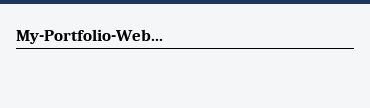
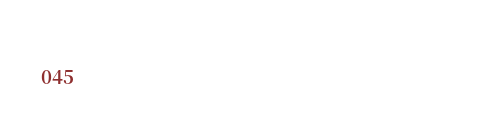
[16,29,163,44] My-Portfolio-Web... -> [41,70,74,84] 045

